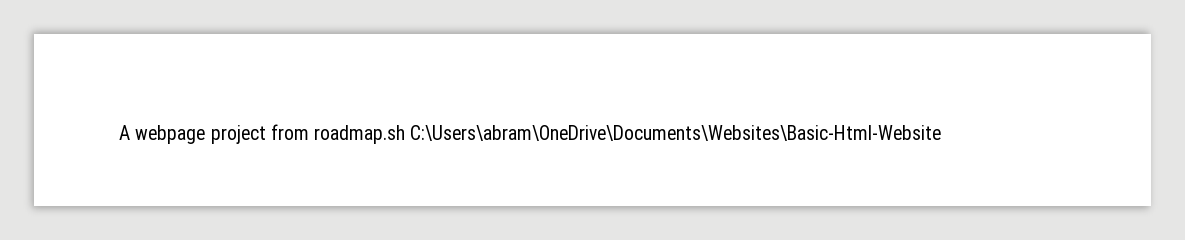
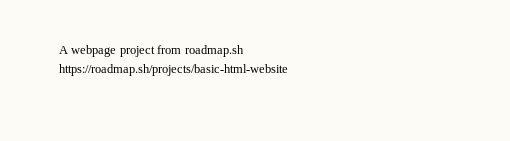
[410,125,942,141] C:\Users\abram\OneDrive\Documents\Websites\Basic-Html-Website -> [59,64,288,76] https://roadmap.sh/projects/basic-html-website

